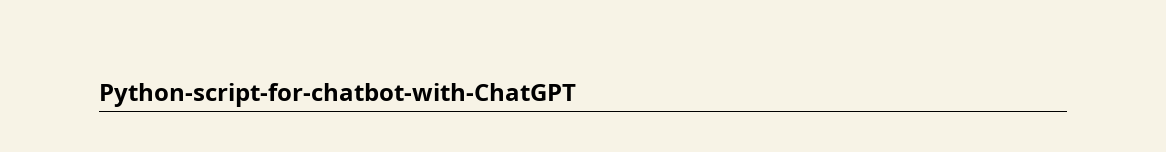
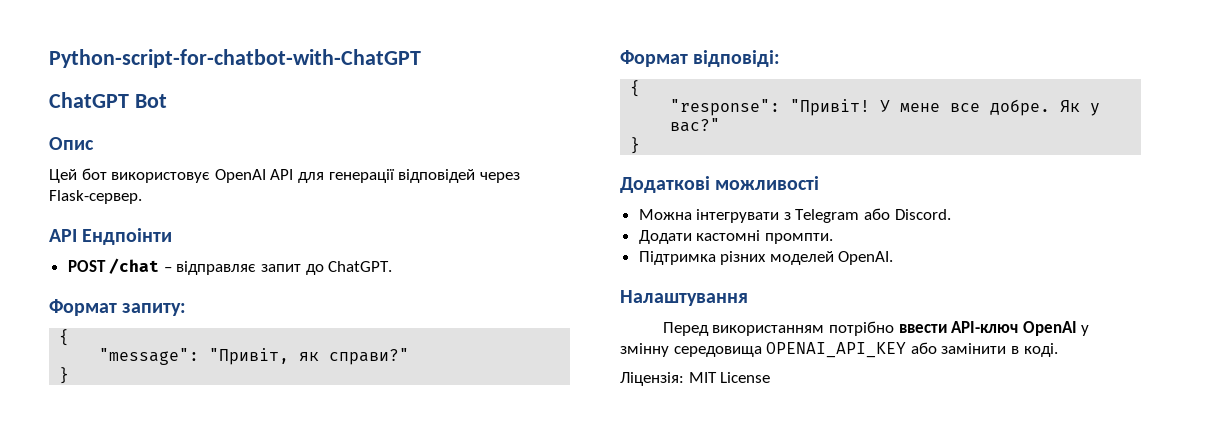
(576, 95) none -> [49,92,167,108] [49,137,94,150] [49,168,520,183] [49,190,142,204] [49,228,173,245] [67,258,393,275] [49,299,187,316] [59,329,70,346] [99,348,410,365] [59,367,70,384] [620,50,781,67] [630,80,641,97] [670,99,1101,116] [670,118,721,132] [630,137,641,154] [620,176,820,193] [638,208,951,223] [638,230,833,244] [638,251,894,265] [620,290,748,306] [662,321,1090,336] [620,342,1058,358] [620,372,771,386] // ChatGPT Bot // Опис // Цей бот використовує OpenAI API для генерації відповідей через Flask-сервер. // API Ендпоінти // POST /chat – відправляє запит до ChatGPT. // Формат запиту: // { // "message": "Привіт, як справи?" // } // Формат відповіді: // { // "response": "Привіт! У мене все добре. Як у вас?" // } // Додаткові можливості // Можна інтегрувати з Telegram або Discord. // Додати кастомні промпти. // Підтримка різних моделей OpenAI. // Налаштування // Перед використанням потрібно ввести API-ключ OpenAI у змінну середовища OPENAI_API_KEY або замінити в коді. // Ліцензія: MIT License

